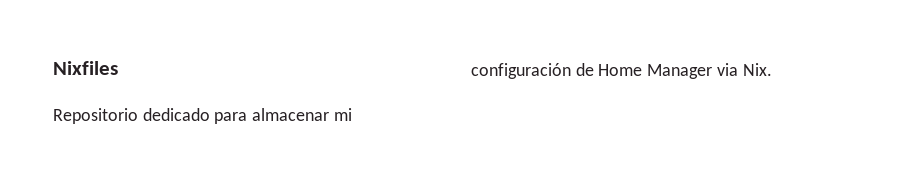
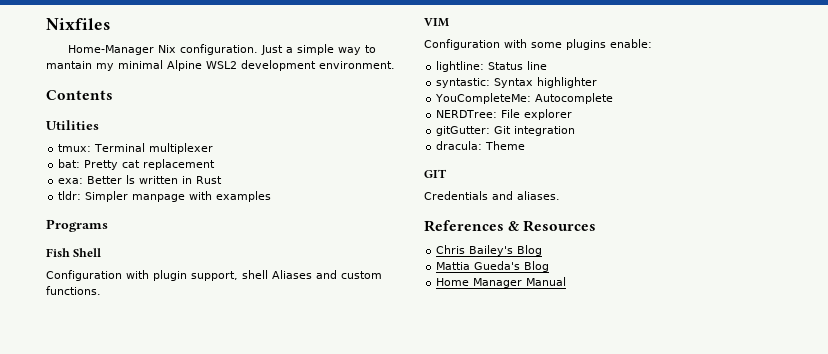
[53,108,352,124] [471,63,772,79] Repositorio dedicado para almacenar mi configuración de Home Manager via Nix. -> [68,44,377,55] [46,60,395,71] [46,90,113,100] [46,120,99,130] [58,143,214,154] [58,159,216,170] [58,175,223,184] [58,191,272,202] [46,219,108,232] [46,248,102,257] [46,270,382,281] [46,286,101,295] [424,18,449,27] [424,39,652,50] [436,61,548,72] [436,77,598,88] [435,93,614,104] [436,109,573,120] [436,126,576,136] [436,141,526,150] [424,169,447,178] [424,191,560,200] [424,220,597,232] [436,245,543,256] [436,261,550,272] [436,277,567,288] Home-Manager Nix configuration. Just a simple way to mantain my minimal Alpine WSL2 development environment. // Contents // Utilities // tmux: Terminal multiplexer // bat: Pretty cat replacement // exa: Better ls written in Rust // tldr: Simpler manpage with examples // Programs // Fish Shell // Configuration with plugin support, shell Aliases and custom functions. // VIM // Configuration with some plugins enable: // lightline: Status line // syntastic: Syntax highlighter // YouCompleteMe: Autocomplete // NERDTree: File explorer // gitGutter: Git integration // dracula: Theme // GIT // Credentials and aliases. // References & Resources // Chris Bailey's Blog // Mattia Gueda's Blog // Home Manager Manual

